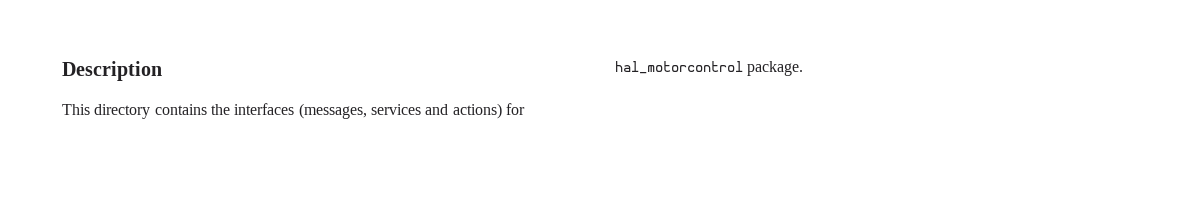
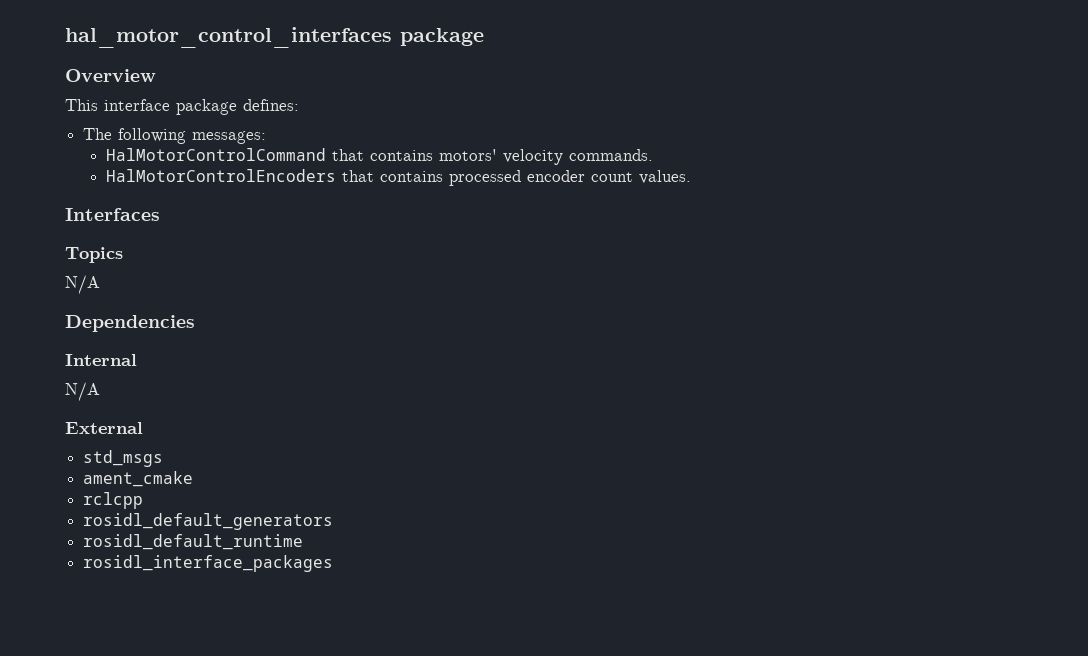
[62,61,162,81] [62,103,525,119] [615,61,804,76] Description // This directory contains the interfaces (messages, services and actions) for hal_motorcontrol package. -> [65,27,484,48] [65,69,156,82] [65,99,299,115] [83,128,267,144] [105,148,653,165] [105,169,691,186] [65,208,160,221] [65,247,123,263] [65,275,100,294] [65,315,195,332] [65,354,137,366] [65,382,100,401] [65,422,143,434] [83,450,164,467] [83,471,194,487] [83,492,144,509] [83,513,334,530] [83,534,304,550] [83,555,334,572] hal_motor_control_interfaces package // Overview // This interface package defines: // The following messages: // HalMotorControlCommand that contains motors' velocity commands. // HalMotorControlEncoders that contains processed encoder count values. // Interfaces // Topics // N/A // Dependencies // Internal // N/A // External // std_msgs // ament_cmake // rclcpp // rosidl_default_generators // rosidl_default_runtime // rosidl_interface_packages

